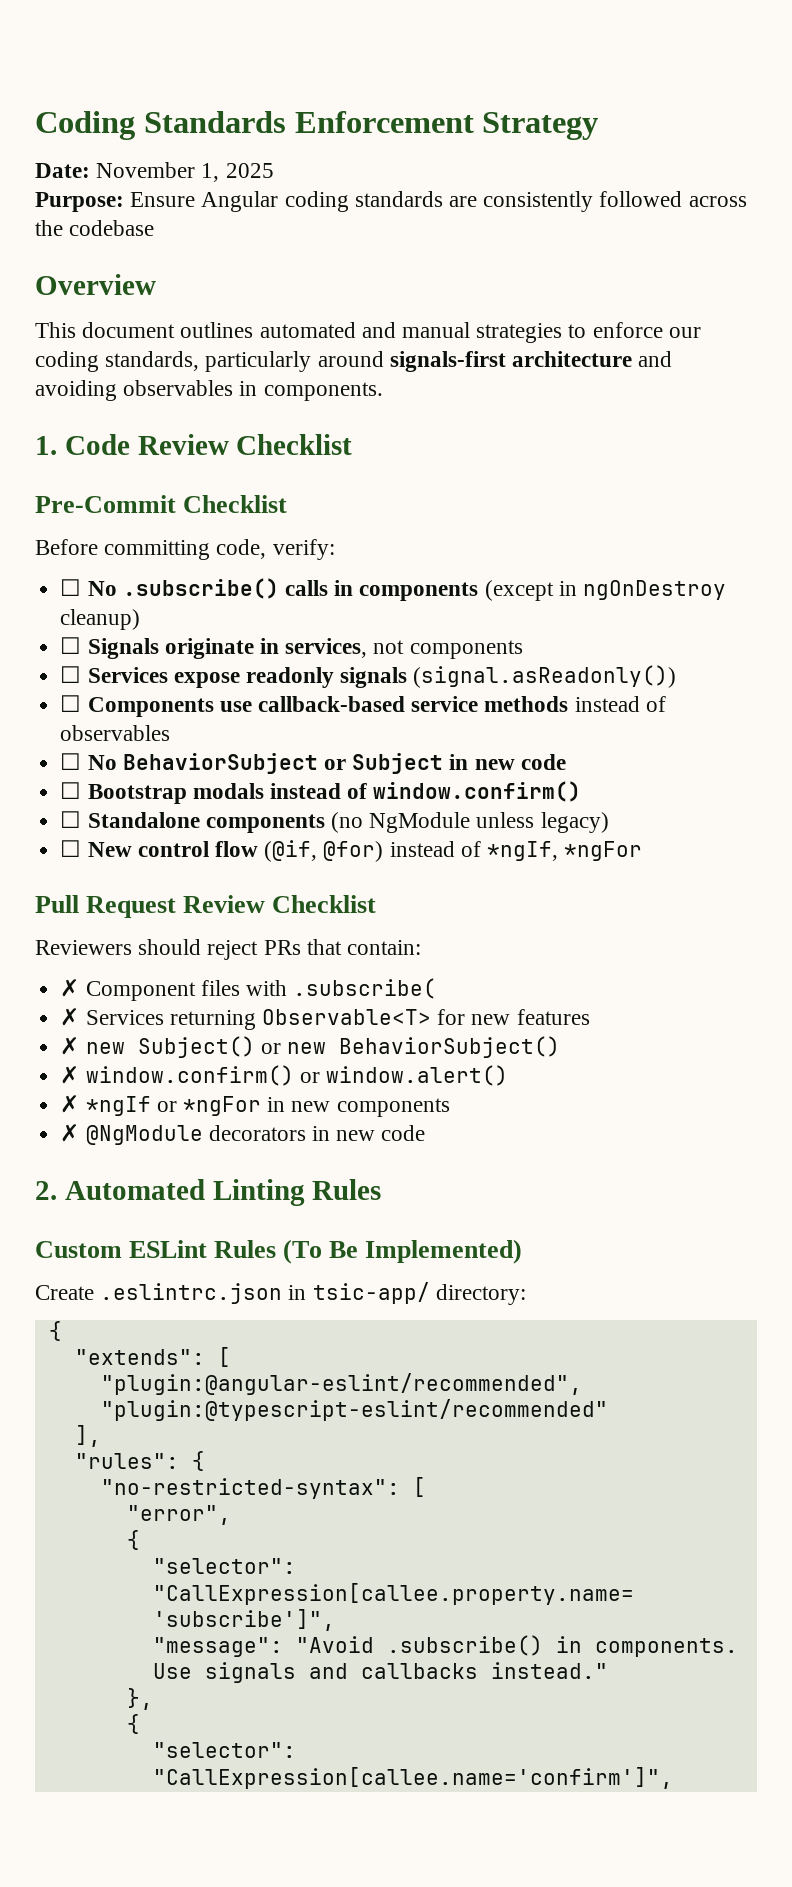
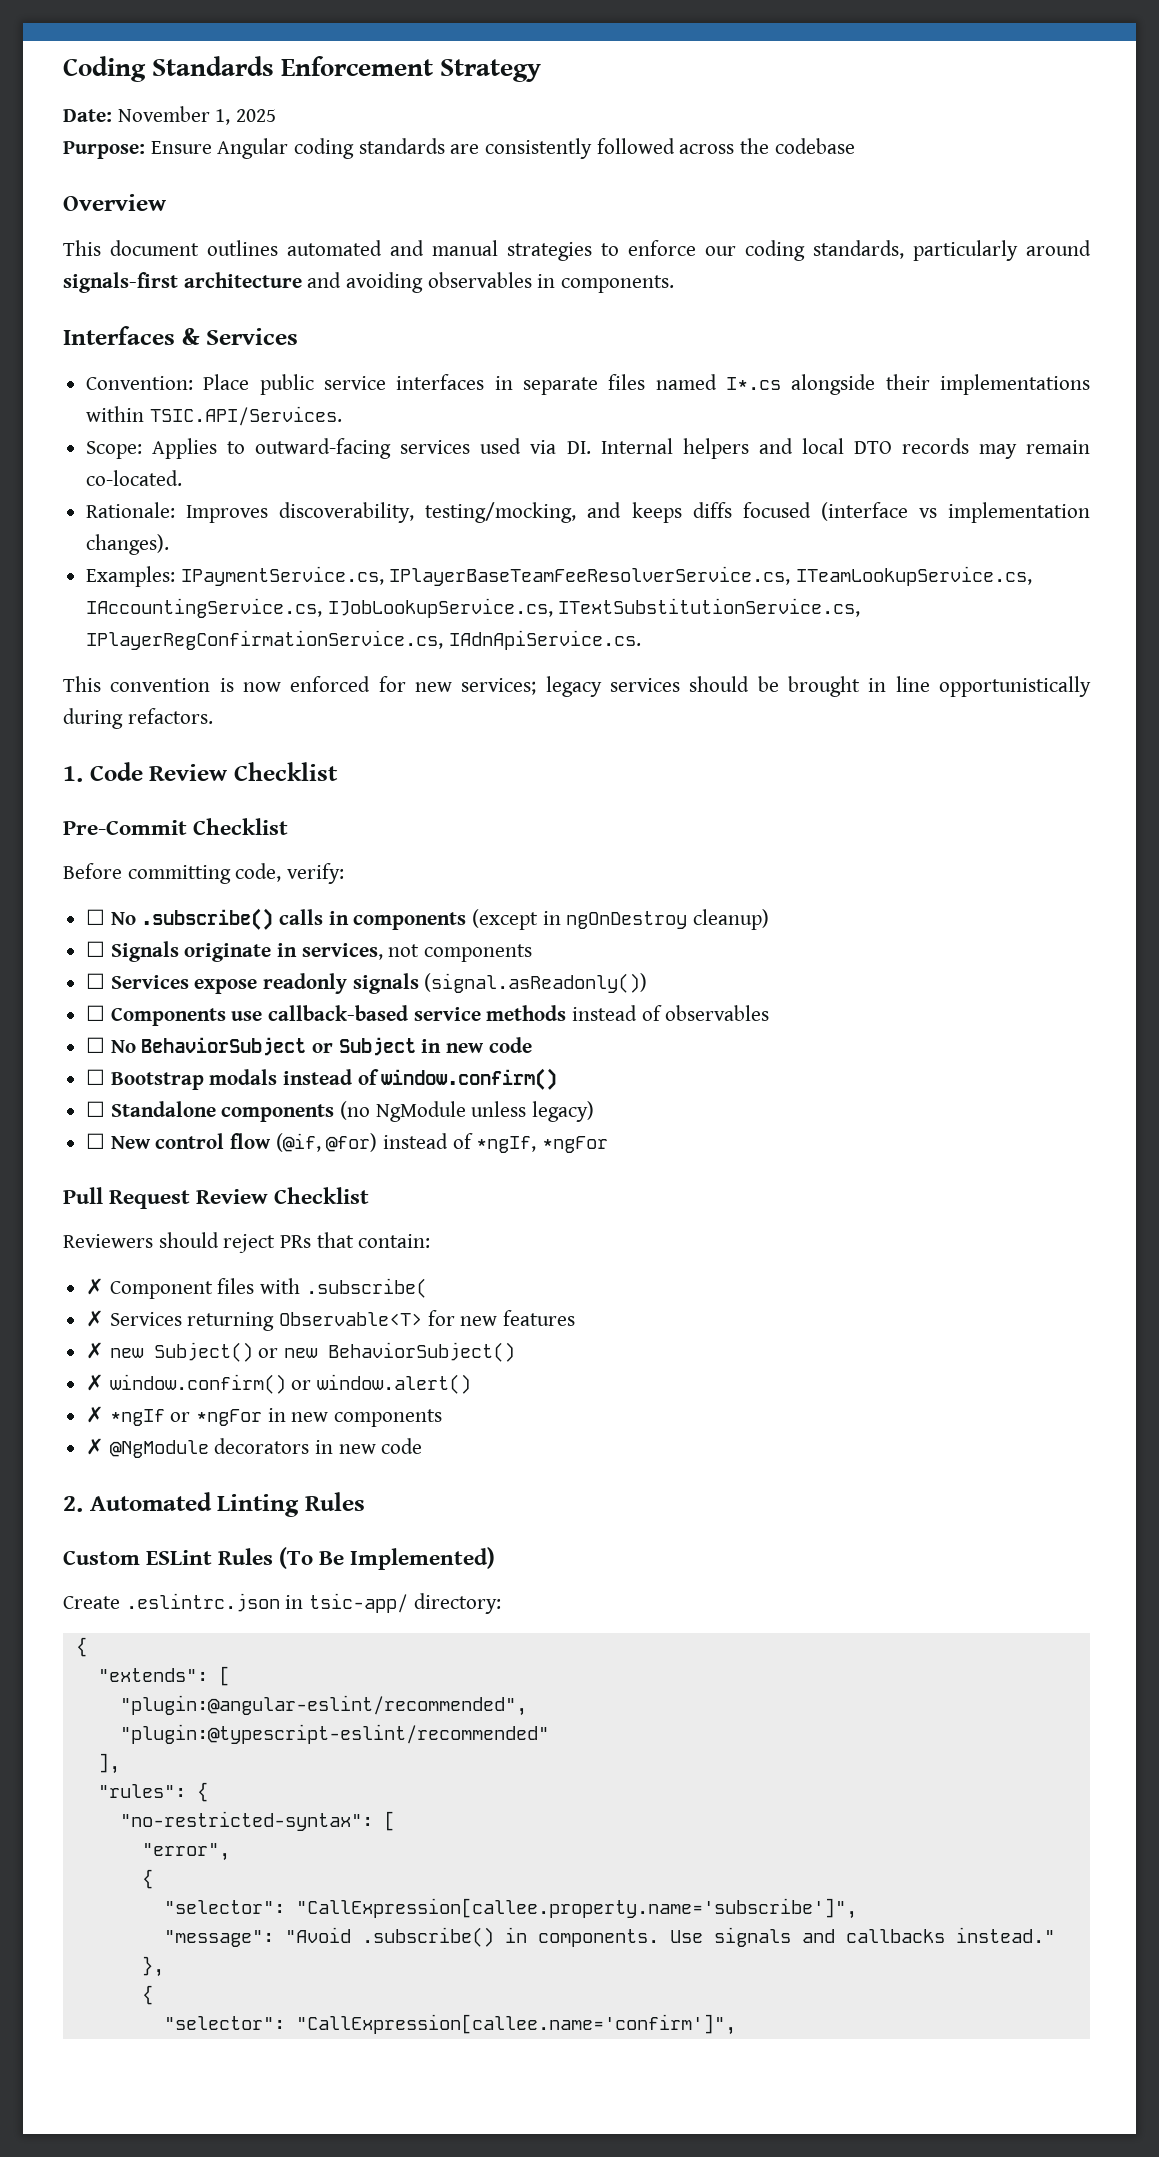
(383, 391) none -> [63,326,299,345] [86,374,1091,395] [86,406,342,426] [86,438,1090,459] [86,470,183,486] [86,502,1091,523] [86,534,170,555] [86,566,1033,587] [86,598,861,618] [86,630,641,650] [63,676,1092,697] [63,708,213,729] // Interfaces & Services // Convention: Place public service interfaces in separate files named I*.cs alongside their implementations within TSIC.API/Services. // Scope: Applies to outward-facing services used via DI. Internal helpers and local DTO records may remain co-located. // Rationale: Improves discoverability, testing/mocking, and keeps diffs focused (interface vs implementation changes). // Examples: IPaymentService.cs, IPlayerBaseTeamFeeResolverService.cs, ITeamLookupService.cs, IAccountingService.cs, IJobLookupService.cs, ITextSubstitutionService.cs, IPlayerRegConfirmationService.cs, IAdnApiService.cs. // This convention is now enforced for new services; legacy services should be brought in line opportunistically during refactors.

